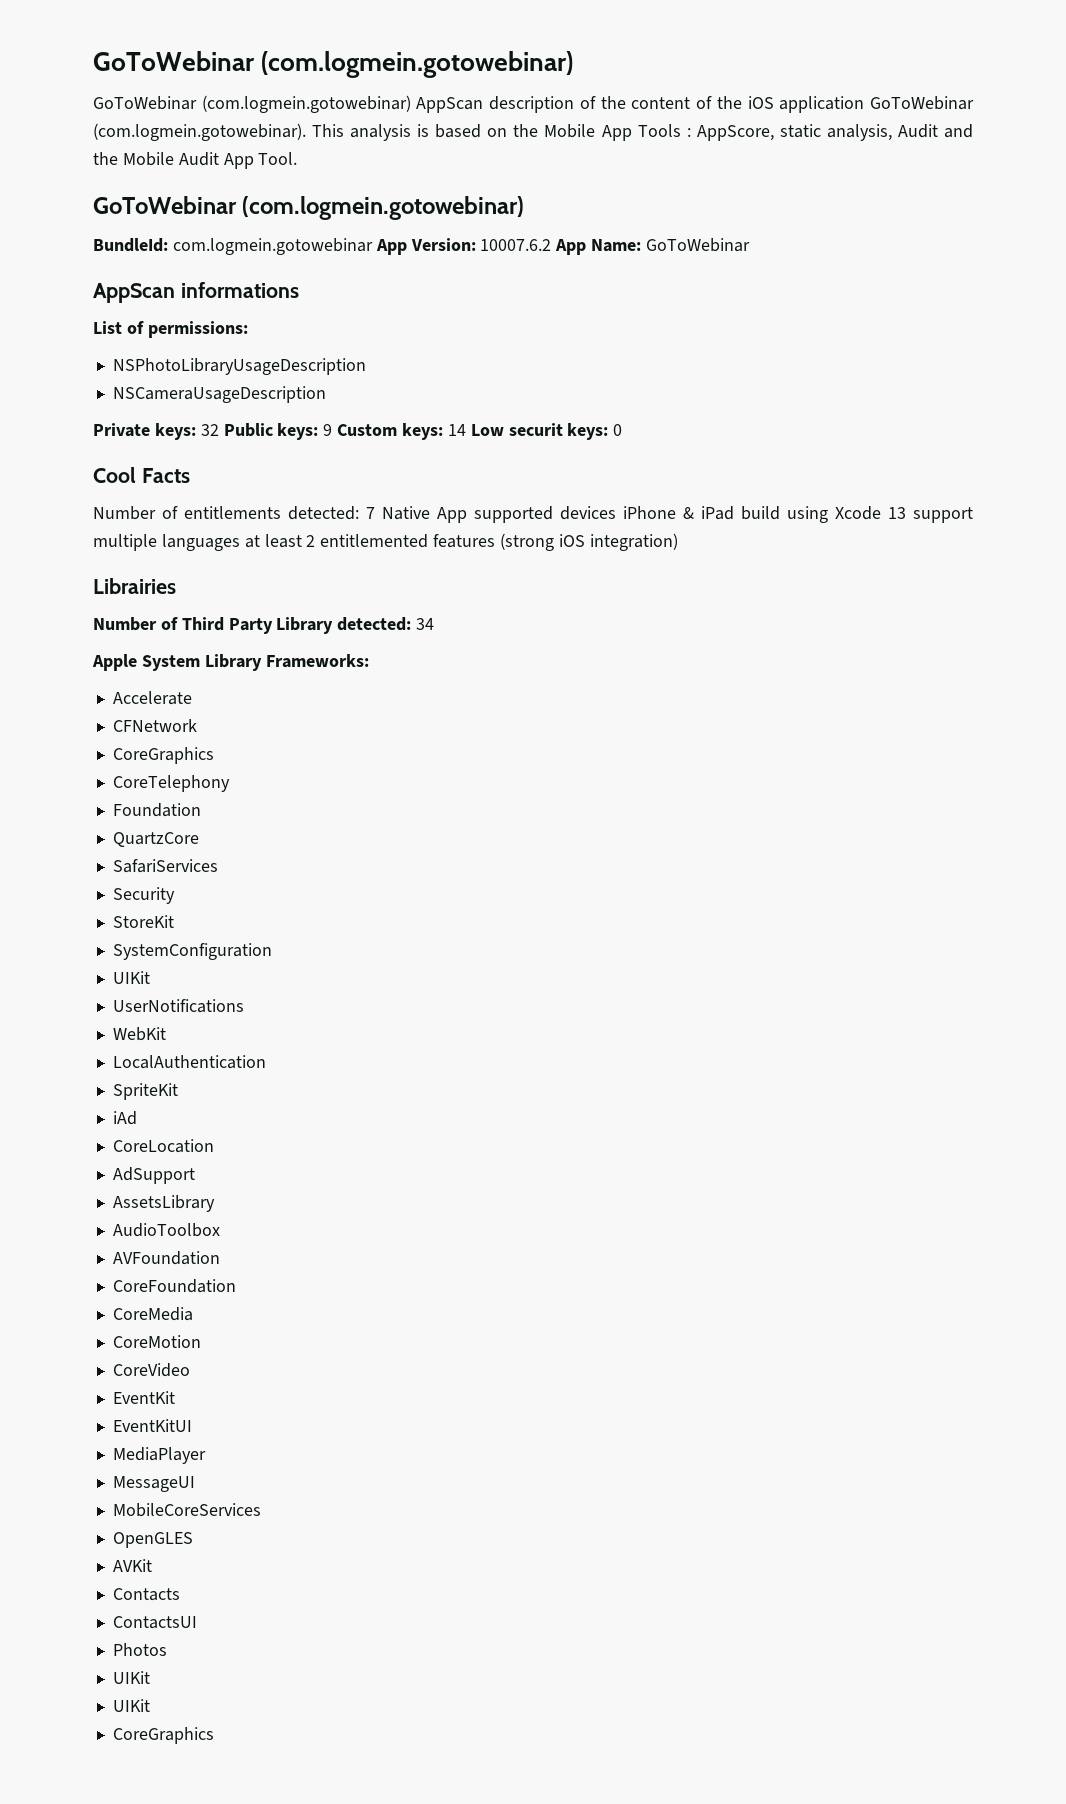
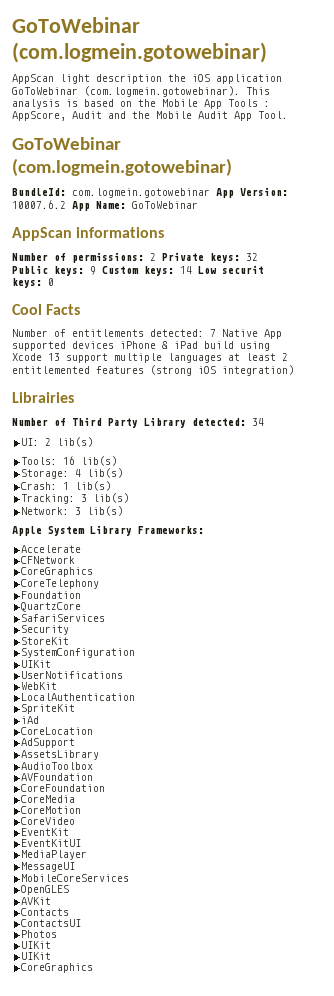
[93,51,574,78] [93,95,713,113] GoToWebinar (com.logmein.gotowebinar) // GoToWebinar (com.logmein.gotowebinar) AppScan description of the content of -> [12,17,140,33] [12,42,267,63] [12,74,162,84] GoToWebinar (com.logmein.gotowebinar) // AppScan light description
[779,124,892,141] static analysis, -> (66, 116) none
[93,321,122,334] List -> [12,253,48,261] Number
[112,358,366,375] [112,386,326,403] // NSPhotoLibraryUsageDescription // NSCameraUsageDescription // -> [150,253,156,261] 2
(435, 624) none -> [21,437,94,447] [21,456,118,466] [21,468,124,479] [21,481,112,491] [21,493,130,504] [21,506,124,516] // UI: 2 lib(s) // Tools: 16 lib(s) // Storage: 4 lib(s) // Crash: 1 lib(s) // Tracking: 3 lib(s) // Network: 3 lib(s)

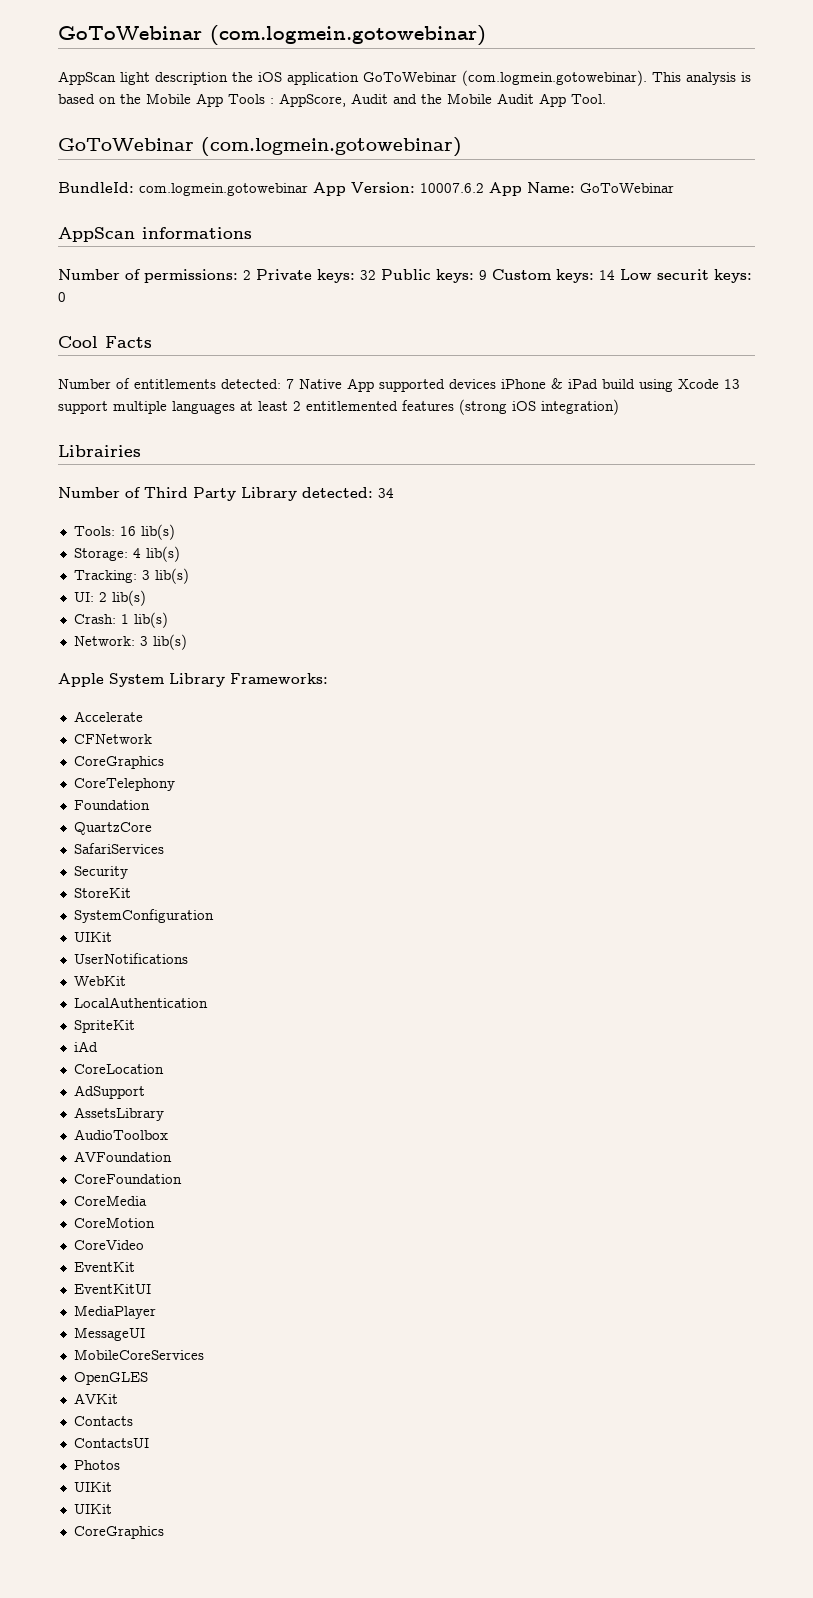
[21,437,94,447] // UI: 2 lib(s) -> (394, 493) none
(124, 473) none -> [73,568,189,584] [73,590,146,606] // Tracking: 3 lib(s) // UI: 2 lib(s)
[21,493,130,504] // Tracking: 3 lib(s) -> (168, 620) none

